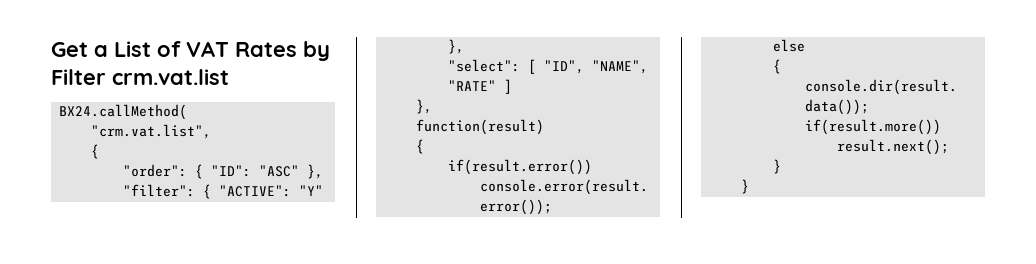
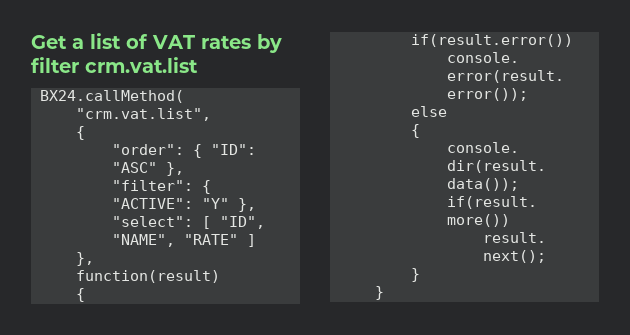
[114,41,151,57] List -> [90,33,121,49] list
[235,41,330,61] [51,69,106,85] Rates by Filter -> [201,34,282,53] [31,57,79,73] rates by filter

